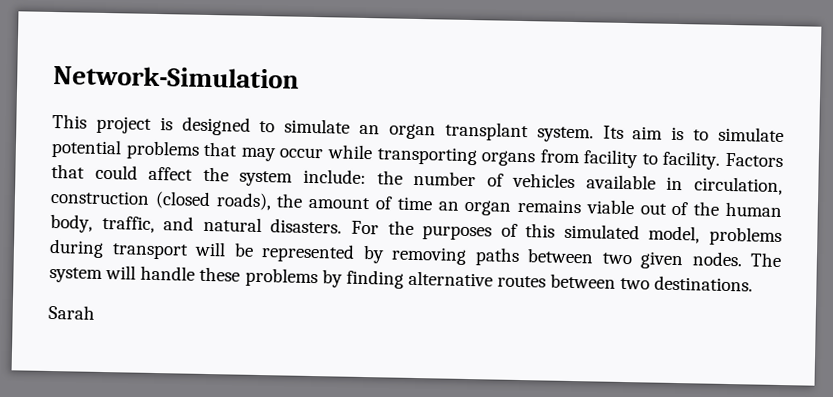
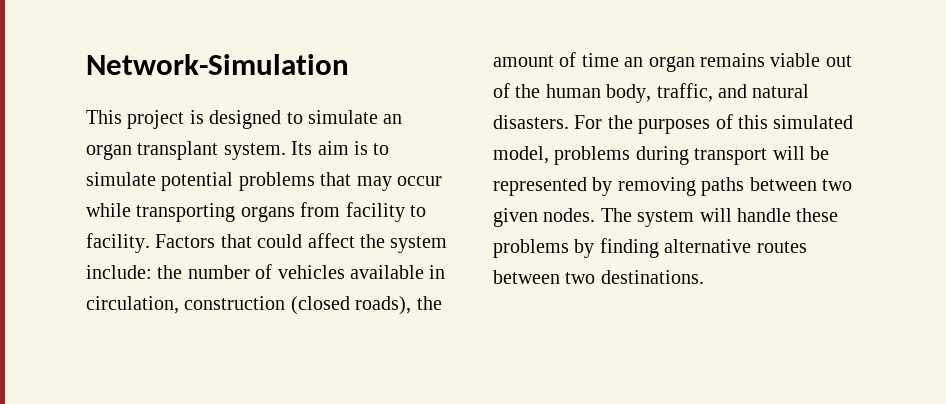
[48,304,95,320] // Sarah -> (704, 277) none

